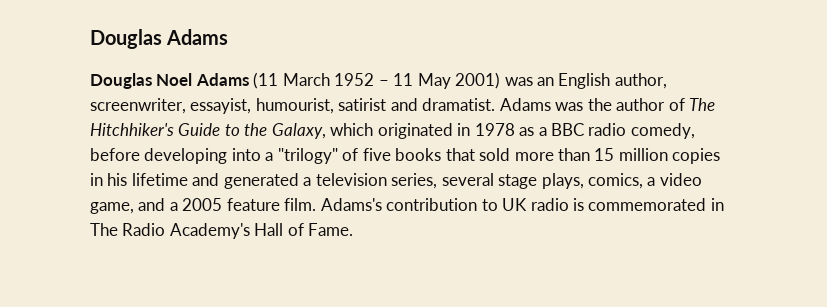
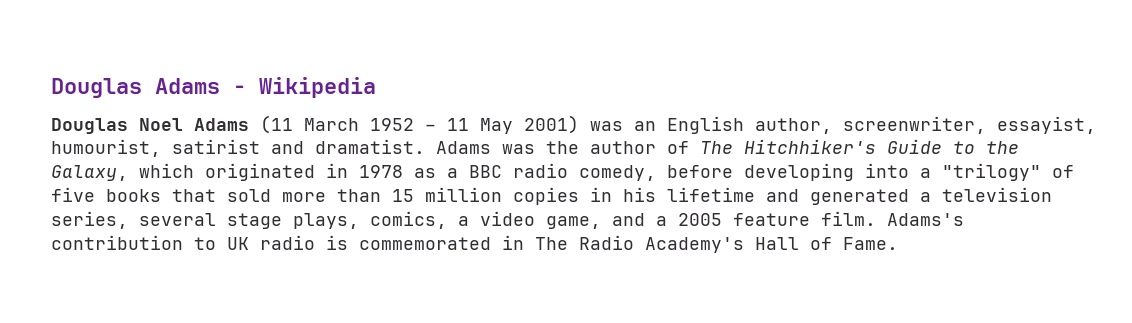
(229, 37) none -> [233,77,376,98] - Wikipedia

